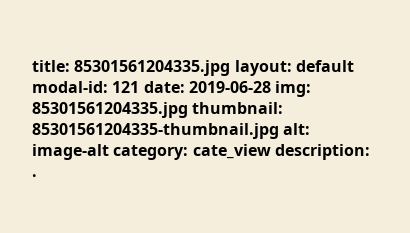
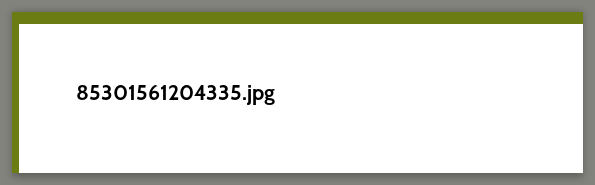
[32,60,354,76] [32,81,312,97] [32,102,284,118] [32,123,311,139] [32,144,370,160] [32,174,37,177] title: 85301561204335.jpg layout: default modal-id: 121 date: 2019-06-28 img: 85301561204335.jpg thumbnail: 85301561204335-thumbnail.jpg alt: image-alt category: cate_view description: . -> [76,85,275,105] 85301561204335.jpg

